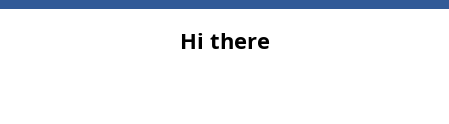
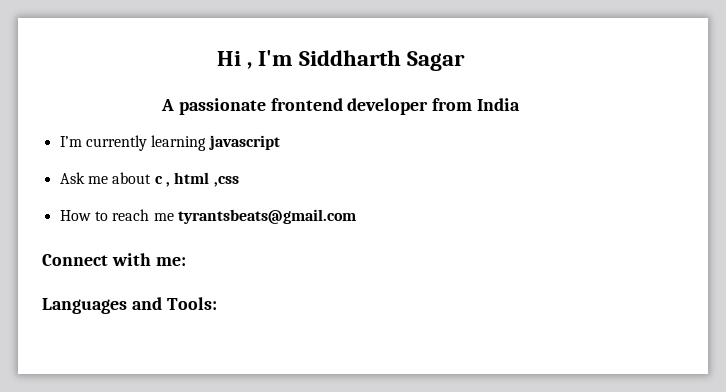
[209,33,270,49] there -> [246,50,466,71] [160,98,521,115] [59,135,280,151] [59,172,239,187] [59,209,356,224] [42,253,186,266] [42,297,217,314] , I'm Siddharth Sagar // A passionate frontend developer from India // I’m currently learning javascript // Ask me about c , html ,css // How to reach me tyrantsbeats@gmail.com // Connect with me: // Languages and Tools:

